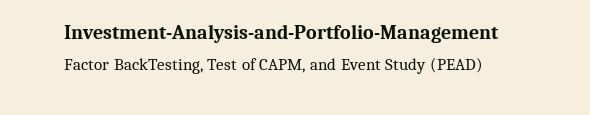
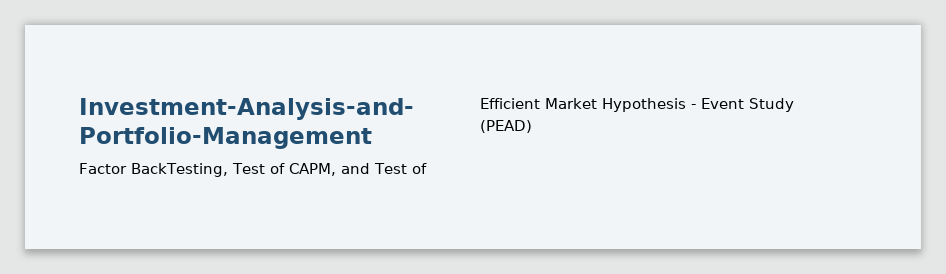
(336, 64) none -> [373,163,427,174] [480,98,696,112] Test of Efficient Market Hypothesis -

